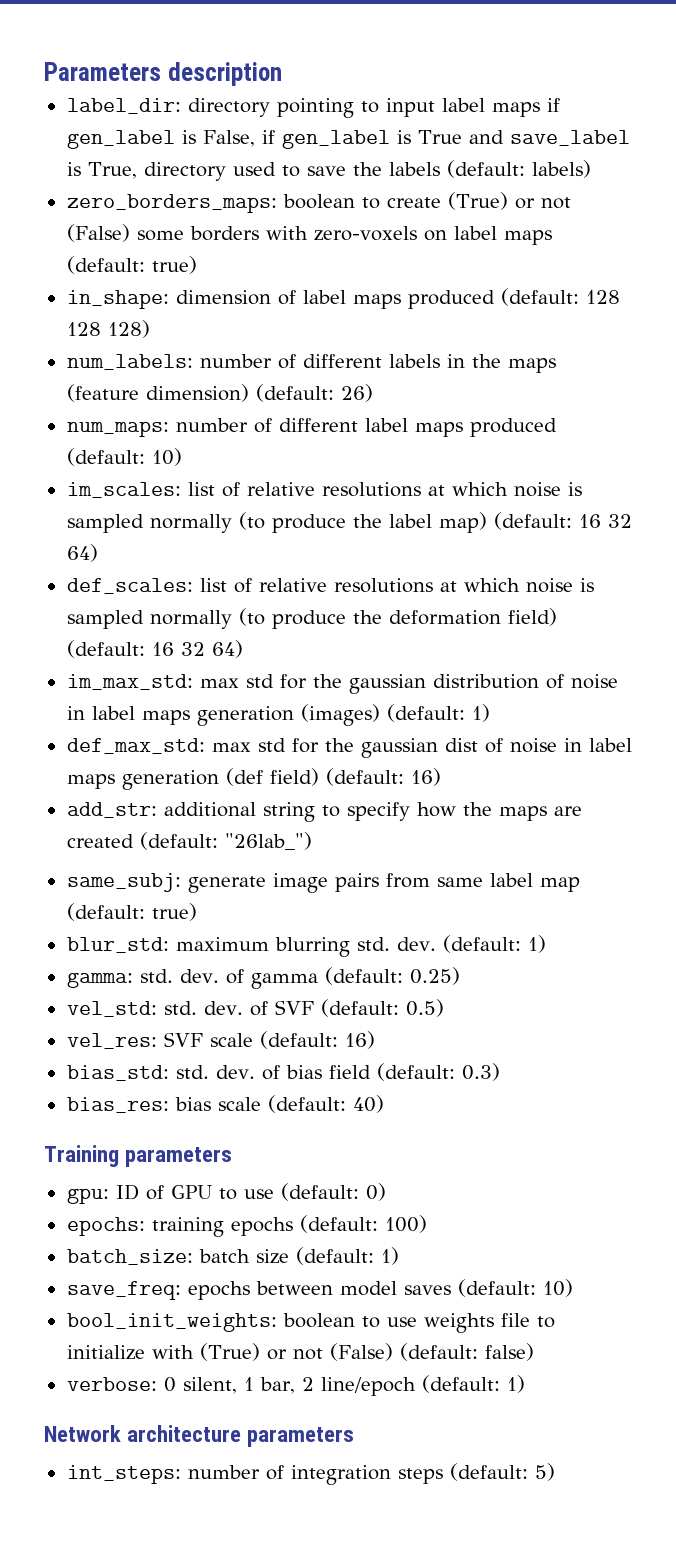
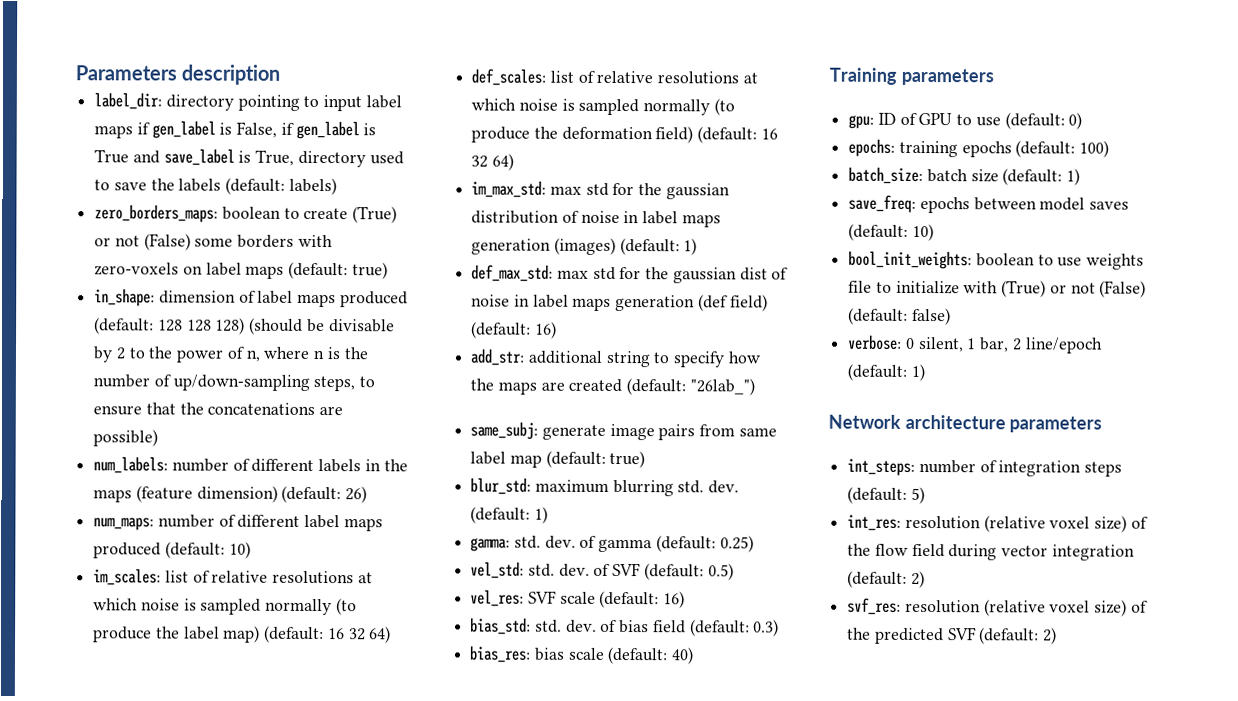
(150, 329) none -> [249,317,395,335] [93,346,369,363] [93,374,376,392] [93,402,344,416] [93,429,159,447] (should be divisable by 2 to the power of n, where n is the number of up/down-sampling steps, to ensure that the concatenations are possible)
(555, 1472) none -> [847,514,1148,533] [847,543,1135,561] [847,570,925,589] [847,597,1148,617] [847,627,1058,645] // int_res: resolution (relative voxel size) of the flow field during vector integration (default: 2) // svf_res: resolution (relative voxel size) of the predicted SVF (default: 2)

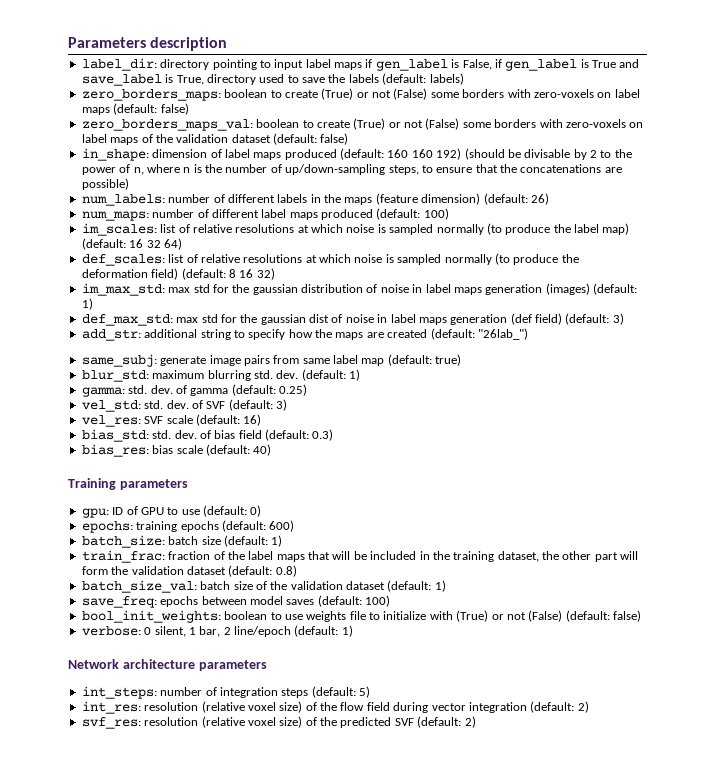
[351,262,388,280] true) -> [160,103,189,115] [81,118,644,131] [81,133,349,145] false) // zero_borders_maps_val: boolean to create (True) or not (False) some borders with zero-voxels on label maps of the validation dataset (default: false)
[157,317,246,335] 128 128 128) -> [387,148,462,160] 160 160 192)
[228,541,251,559] 10) -> [423,208,449,220] 100)
[760,128,778,140] [471,153,514,171] 16 32 64) -> [228,268,275,280] 8 16 32)
[534,321,557,339] 16) -> [612,313,624,325] 3)
[707,563,734,581] 0.5) -> [276,399,287,411] 3)
[1079,140,1110,158] 100) -> [269,520,295,532] 600)
(1081, 177) none -> [81,550,639,563] [81,565,297,577] [81,580,446,593] // train_frac: fraction of the label maps that will be included in the training dataset, the other part will form the validation dataset (default: 0.8) // batch_size_val: batch size of the validation dataset (default: 1)
[911,223,934,242] 10) -> [365,595,390,607] 100)

